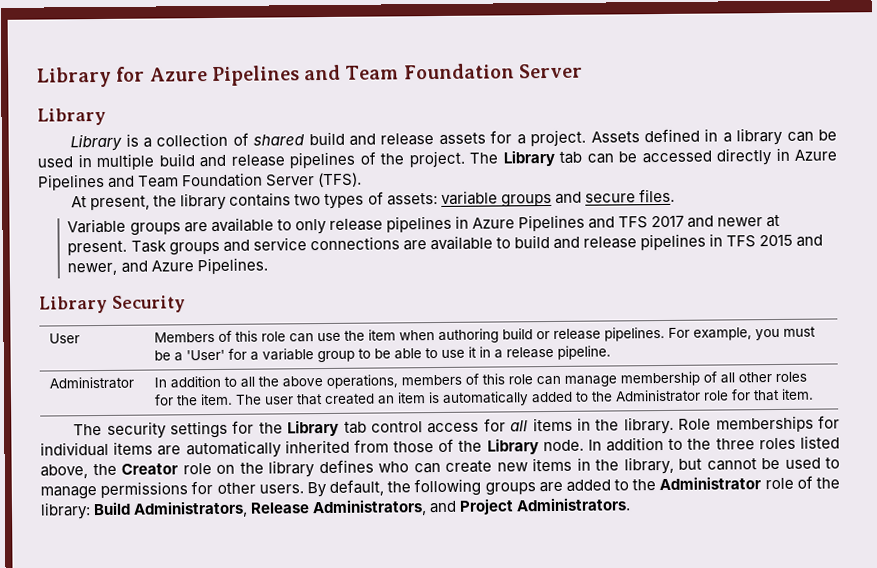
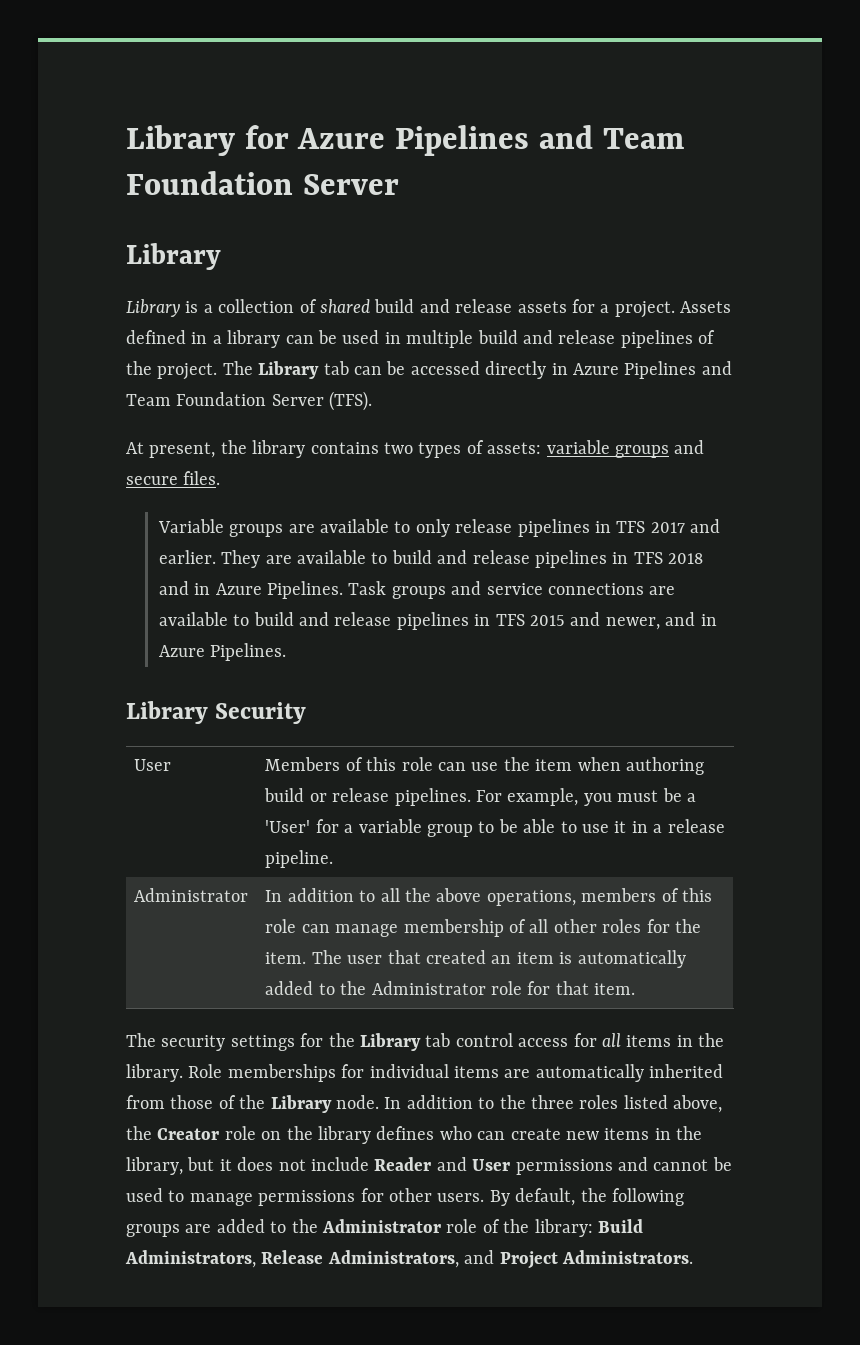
[471,214,781,232] [67,240,128,256] Azure Pipelines and TFS 2017 and newer at present. -> [616,519,721,533] [158,550,704,568] [158,581,343,599] TFS 2017 and earlier. They are available to build and release pipelines in TFS 2018 and in Azure Pipelines.
(148, 266) none -> [700,614,717,626] in
(702, 464) none -> [219,1157,648,1175] it does not include Reader and User permissions and

